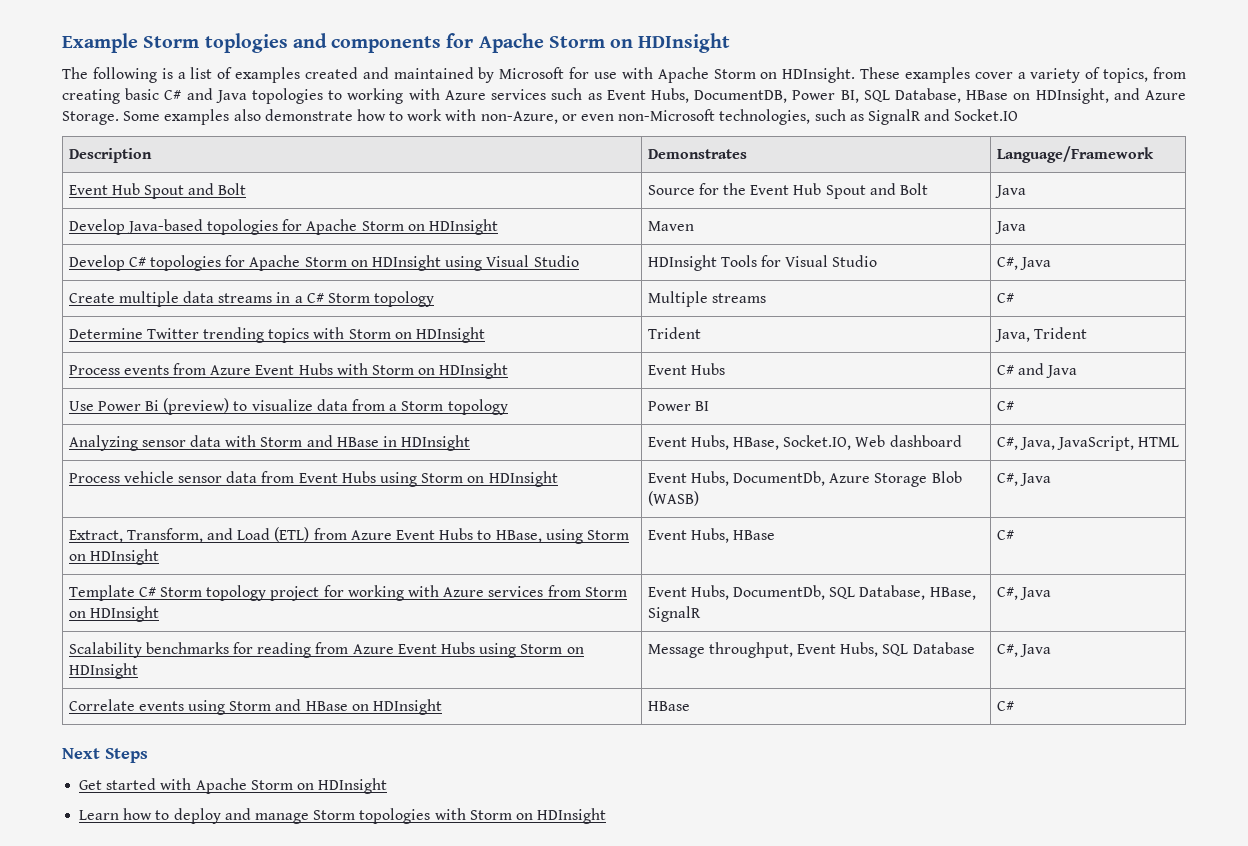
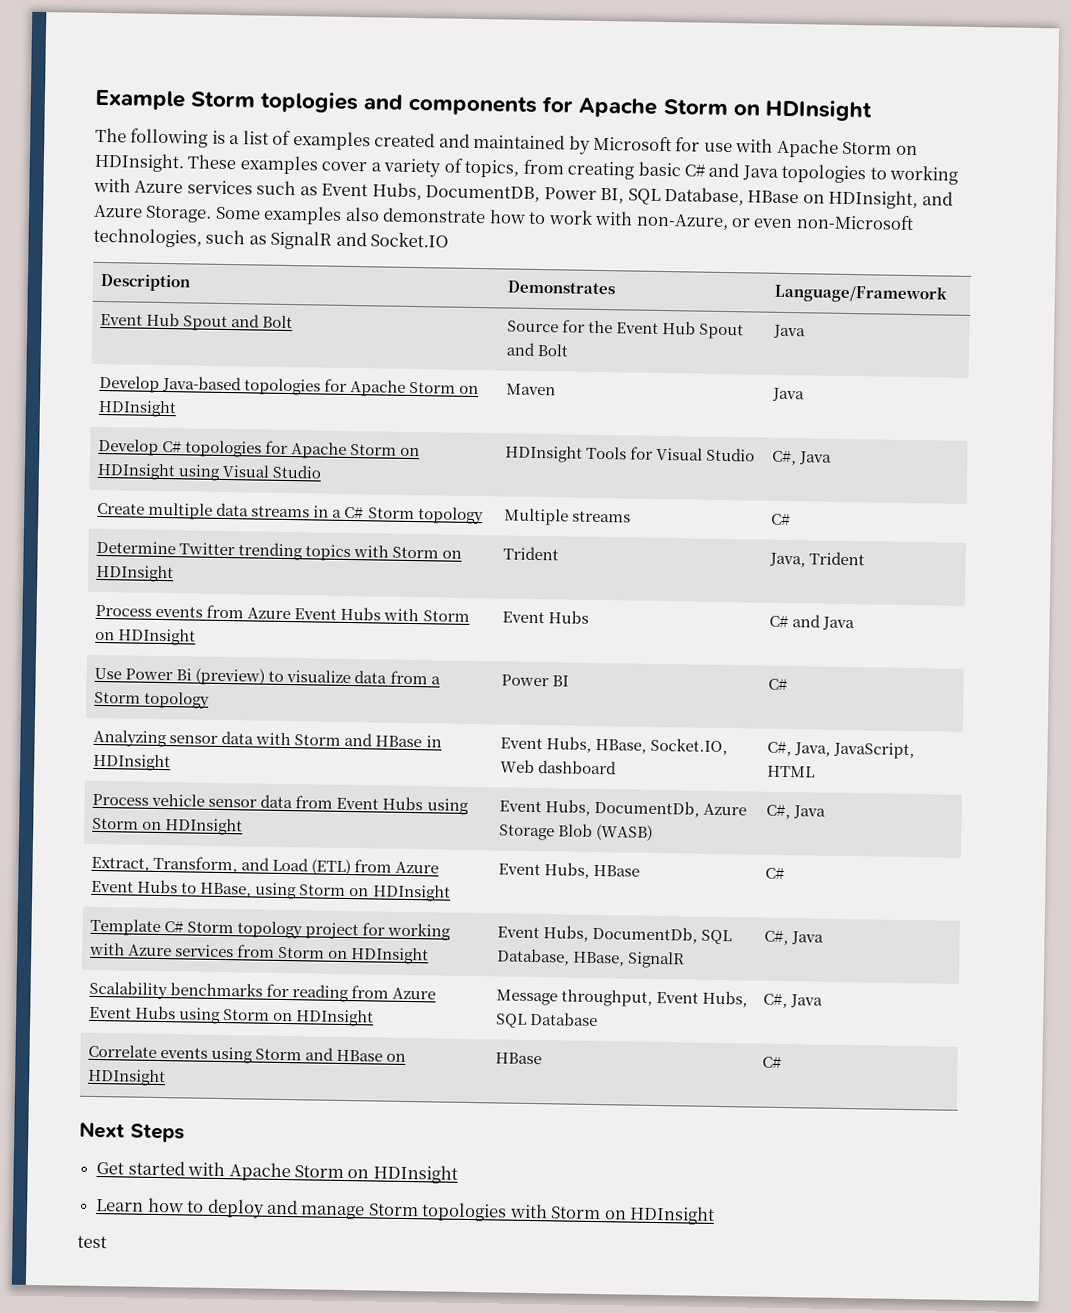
(607, 816) none -> [77,1235,107,1249] // test

